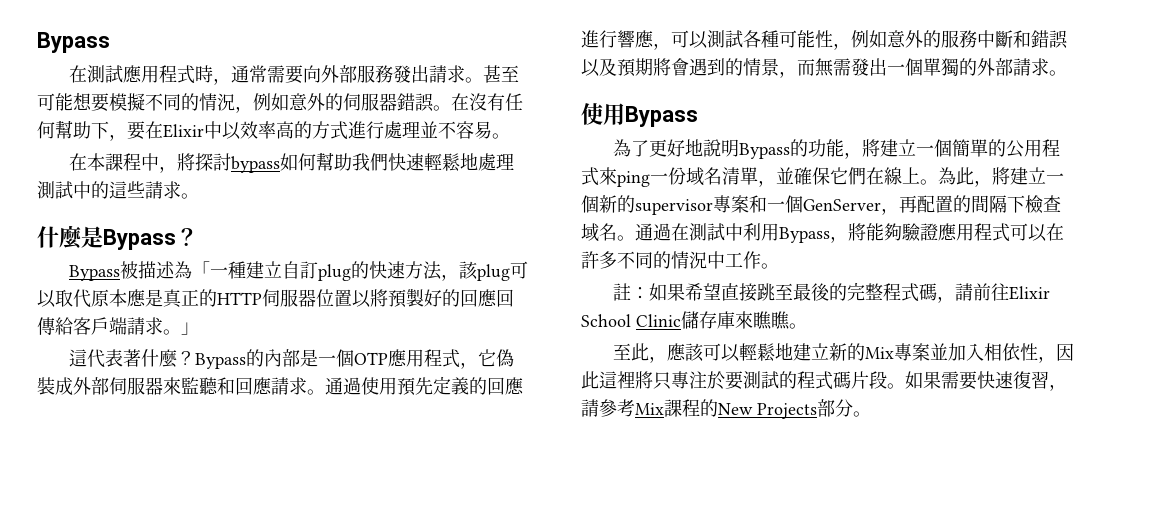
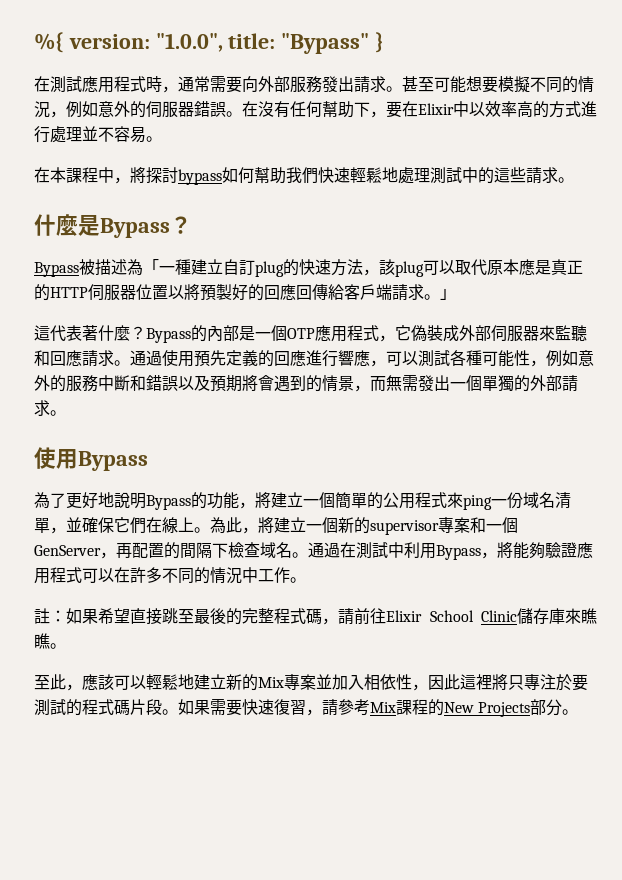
[37,32,110,53] Bypass -> [34,32,385,54] %{ version: "1.0.0", title: "Bypass" }

